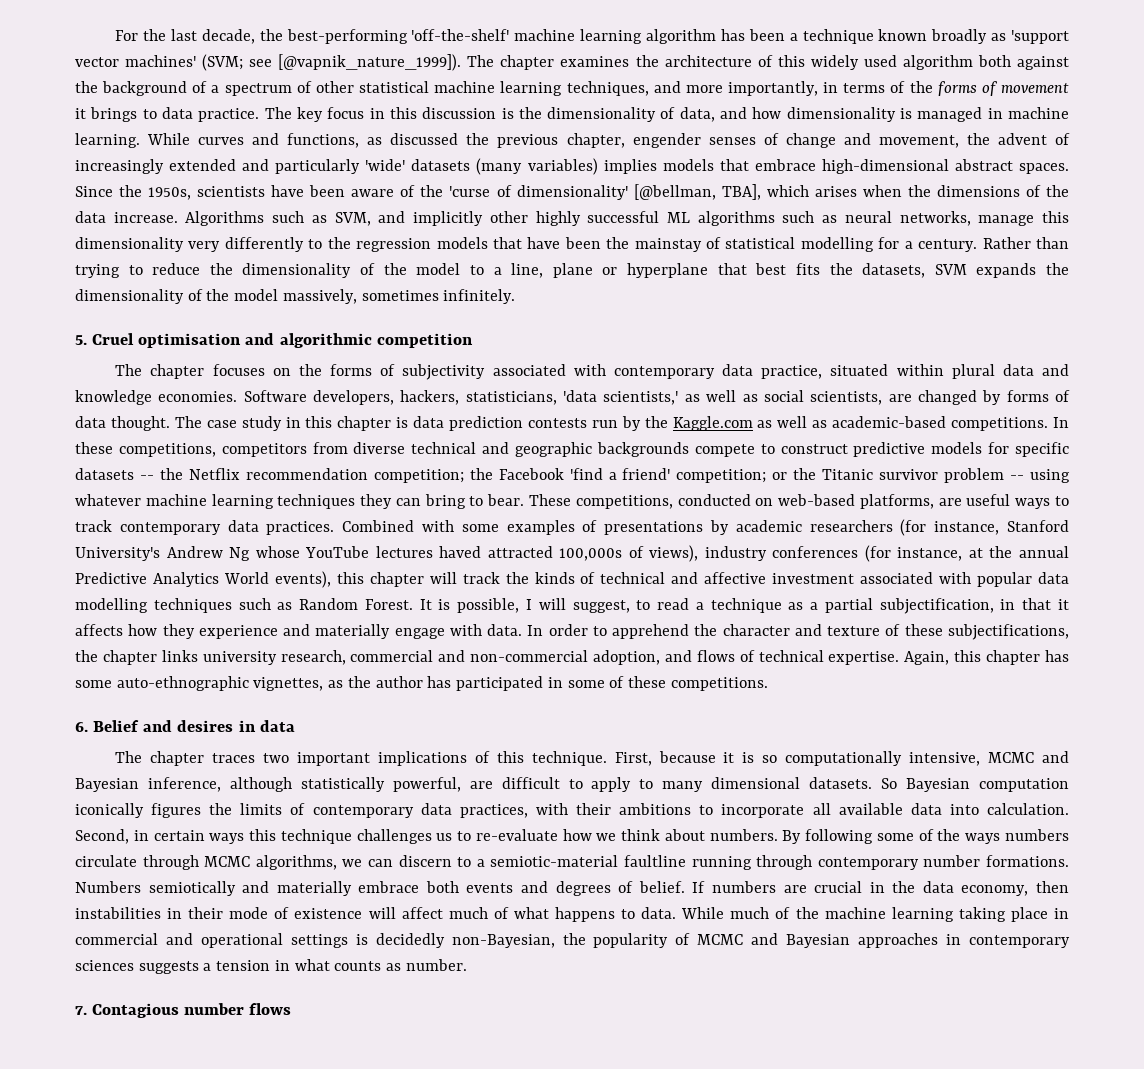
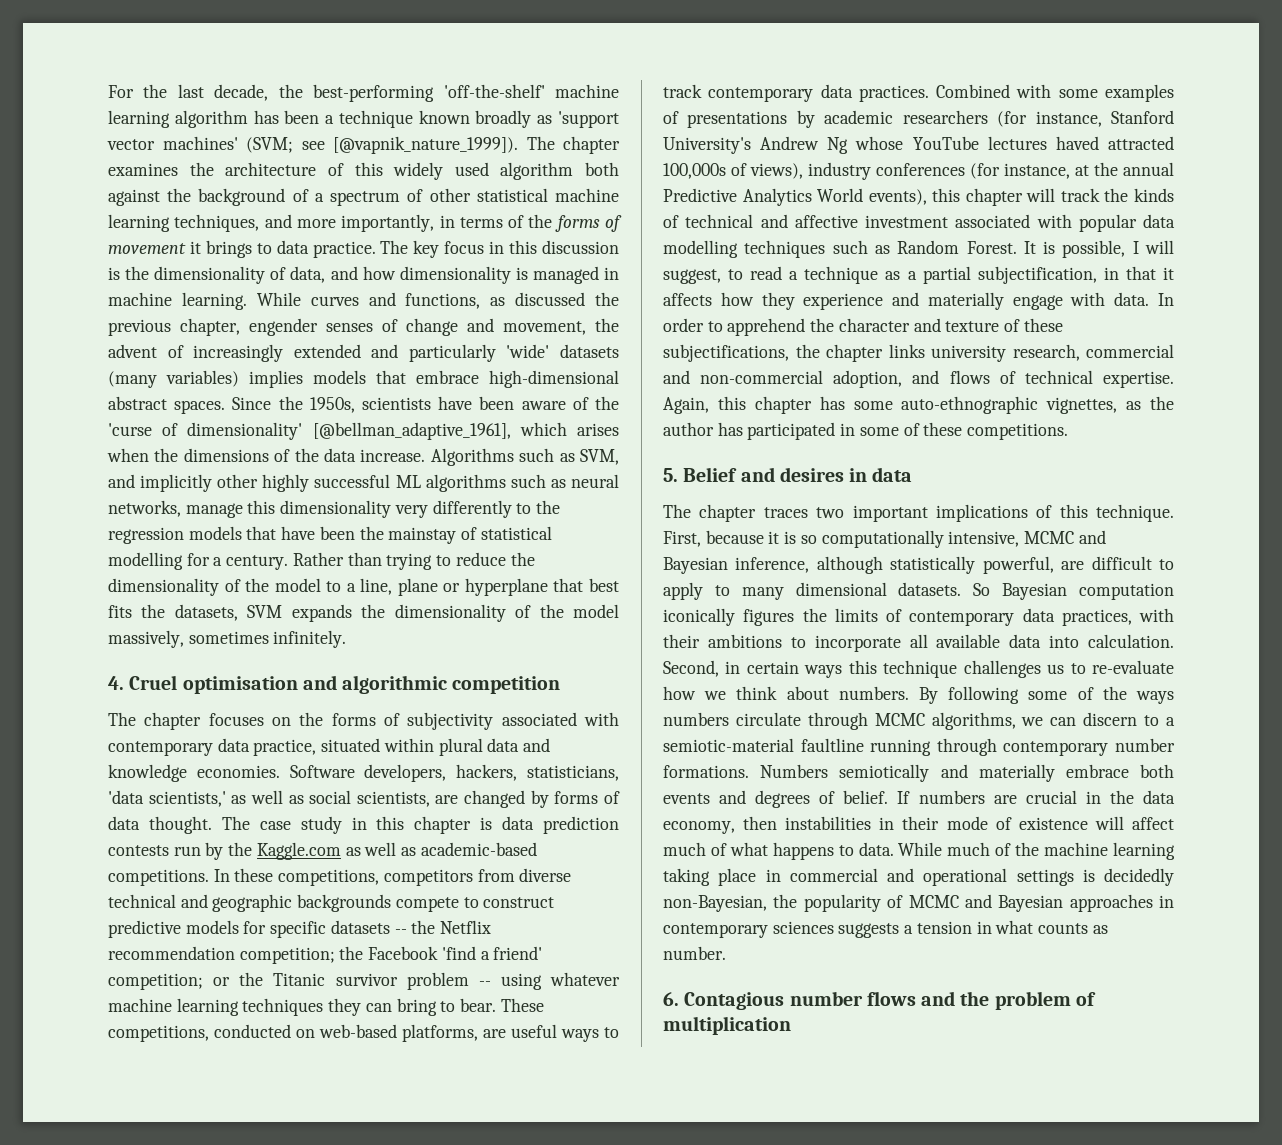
[633,184,761,200] [@bellman, TBA], -> [312,422,511,440] [@bellman_adaptive_1961],
[75,335,87,345] 5. -> [108,676,124,690] 4.
[75,722,88,732] 6. -> [663,468,678,482] 5.
[75,1006,87,1015] 7. -> [663,992,679,1006] 6.
(292, 1009) none -> [921,991,1096,1010] [663,1016,791,1035] and the problem of multiplication

